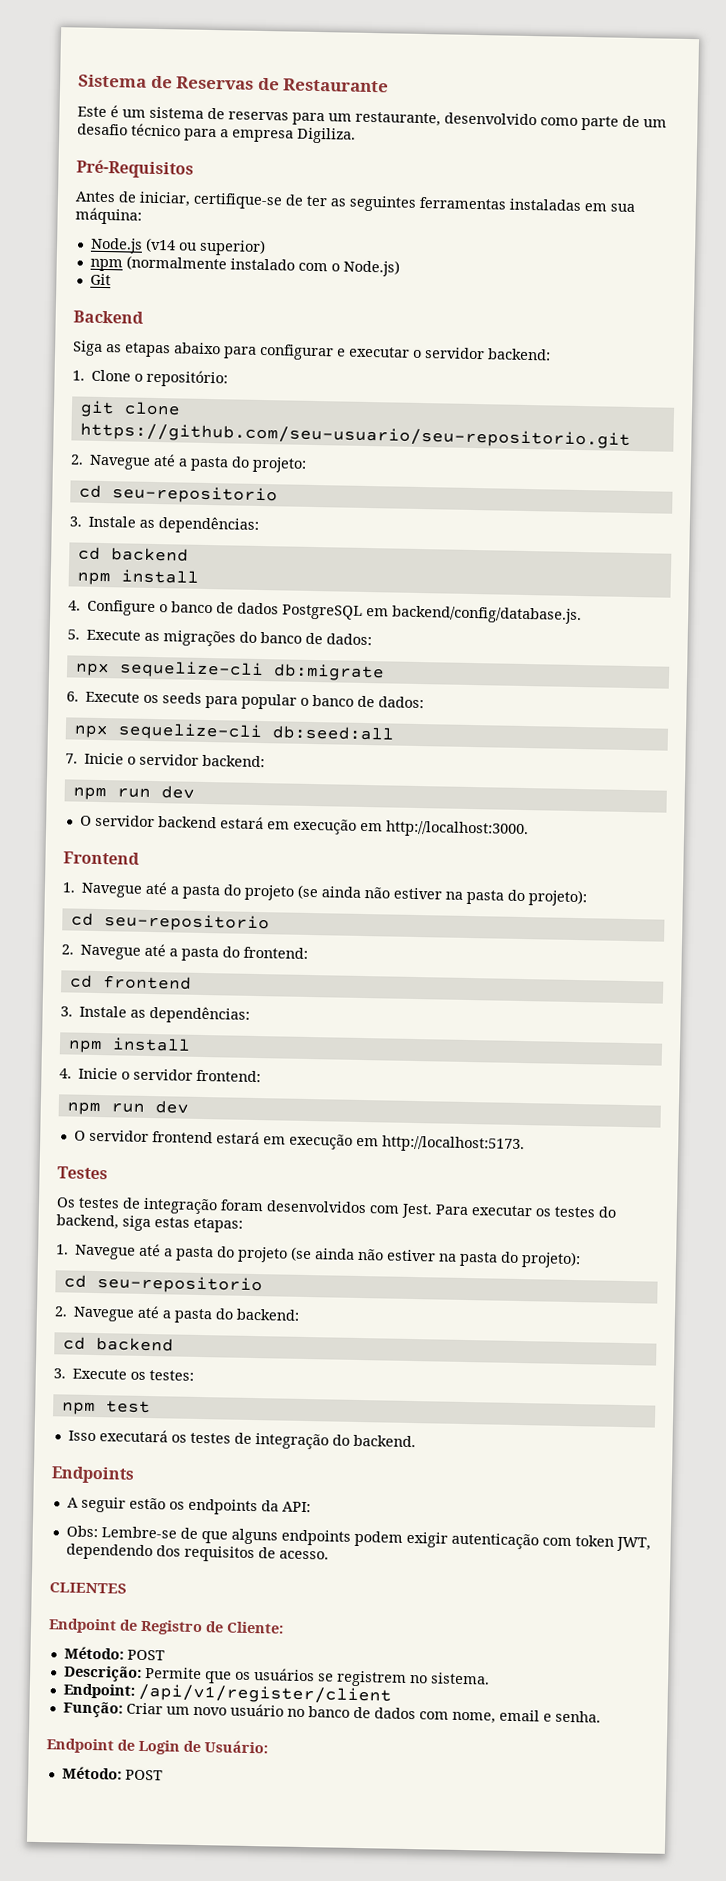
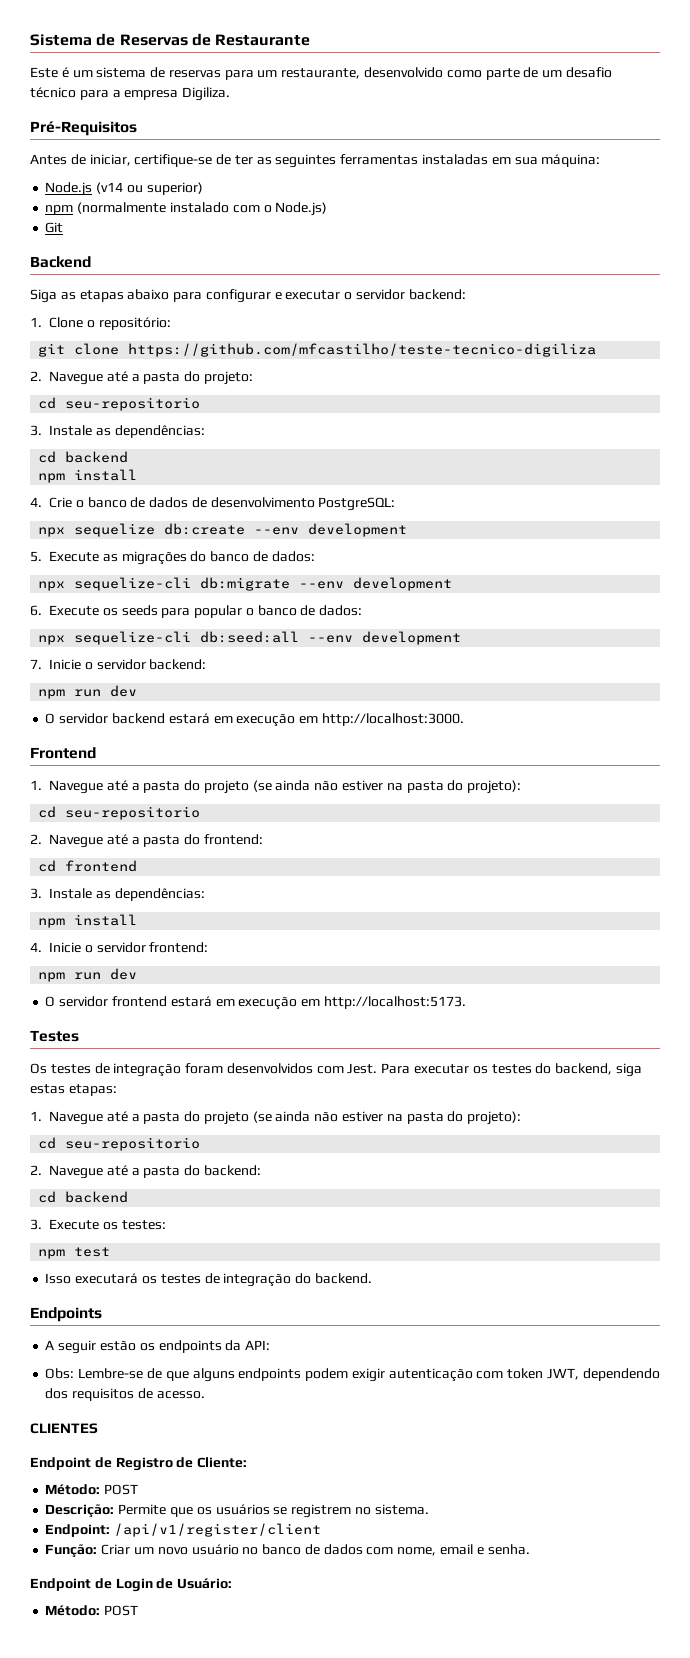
[79,422,631,449] https://github.com/seu-usuario/seu-repositorio.git -> [128,343,597,357] https://github.com/mfcastilho/teste-tecnico-digiliza
[87,599,157,617] Configure -> [49,497,72,508] Crie
[282,604,583,625] PostgreSQL em backend/config/database.js. -> [191,497,396,511] [38,523,408,537] de desenvolvimento PostgreSQL: // npx sequelize db:create --env development
(385, 672) none -> [299,577,453,591] --env development
(395, 733) none -> [308,631,462,645] --env development

